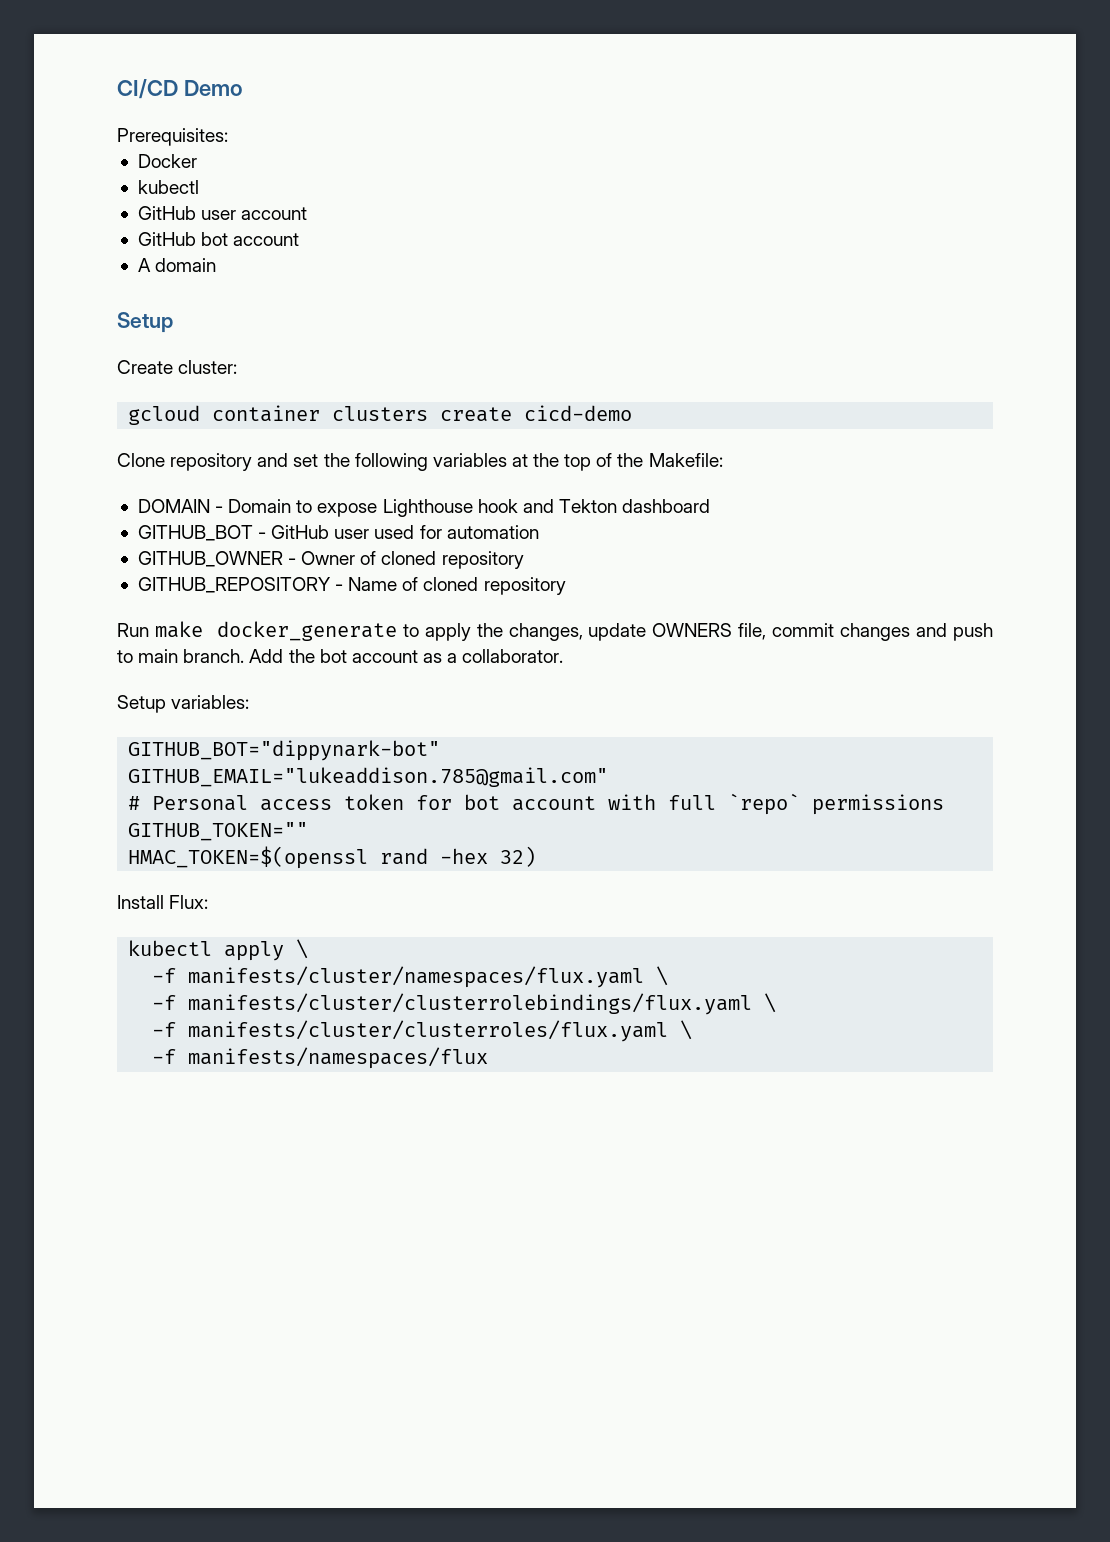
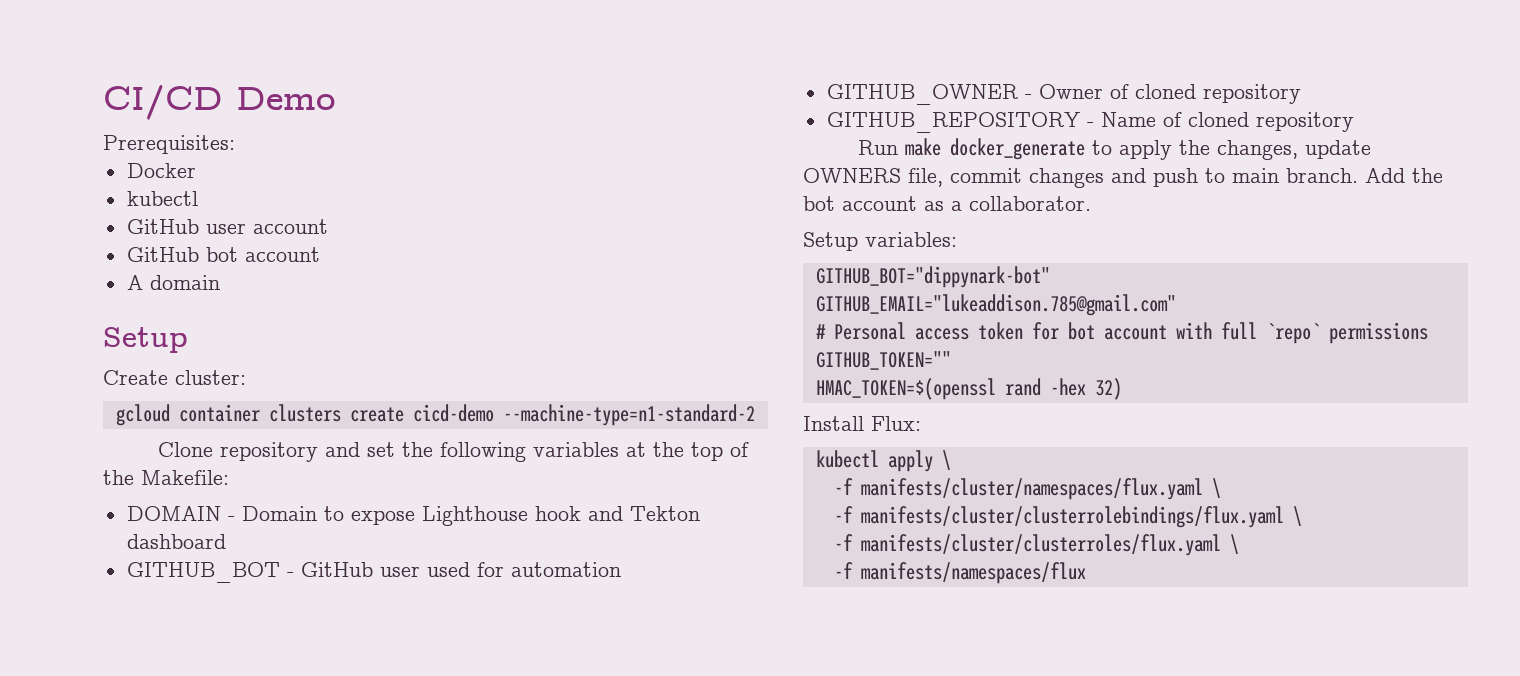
(633, 413) none -> [502,404,755,426] --machine-type=n1-standard-2

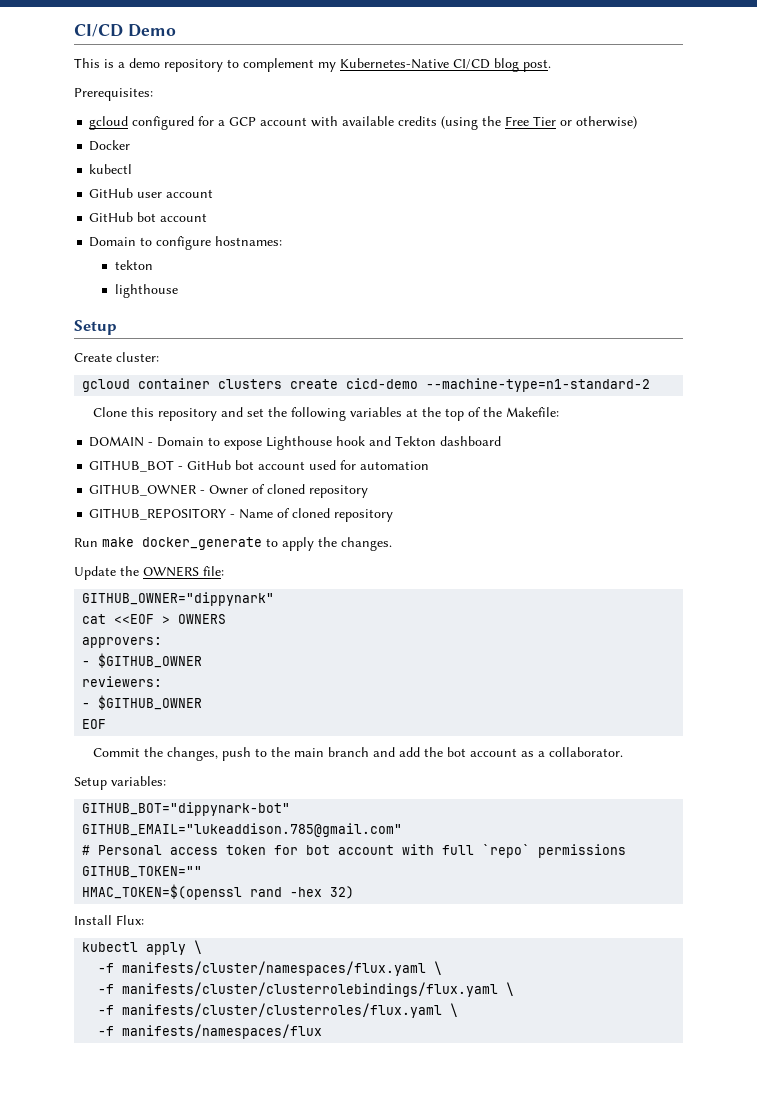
[103,135,235,154] Prerequisites: -> [74,58,551,72] [74,88,153,101] [89,116,638,130] This is a demo repository to complement my Kubernetes-Native CI/CD blog post. // Prerequisites: // gcloud configured for a GCP account with available credits (using the Free Tier or otherwise)
[126,275,220,290] A domain -> [89,236,283,250] [114,260,153,270] [114,284,178,298] Domain to configure hostnames: // tekton // lighthouse
(213, 449) none -> [130,407,154,417] this
[379,566,420,577] user -> [235,460,306,470] bot account
[1216,140,1371,160] [803,168,1405,188] changes, update OWNERS file, commit changes and push to main branch. Add -> [341,537,392,551] [74,566,224,580] [82,592,275,606] [82,614,227,624] [82,637,163,648] [82,653,203,668] [82,676,163,687] [82,695,203,710] [82,719,107,729] [92,747,420,761] changes. // Update the OWNERS file: // GITHUB_OWNER="dippynark" // cat <<EOF > OWNERS // approvers: // - $GITHUB_OWNER // reviewers: // - $GITHUB_OWNER // EOF // Commit the changes, push to the main branch and add

